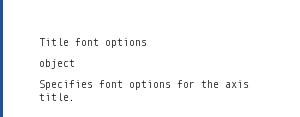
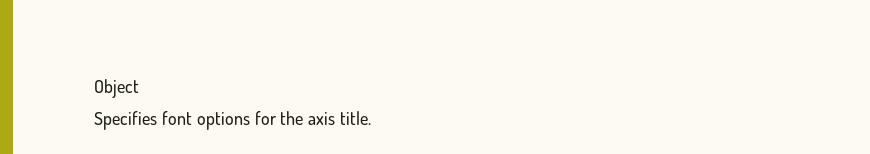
[39,38,147,48] [39,59,75,69] Title font options // object -> [94,79,139,98] Object

